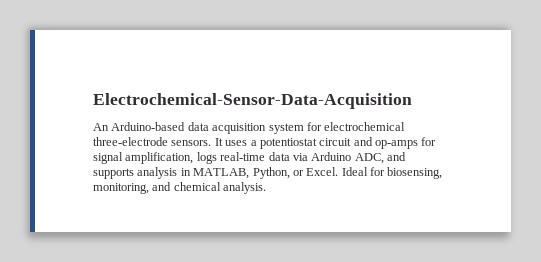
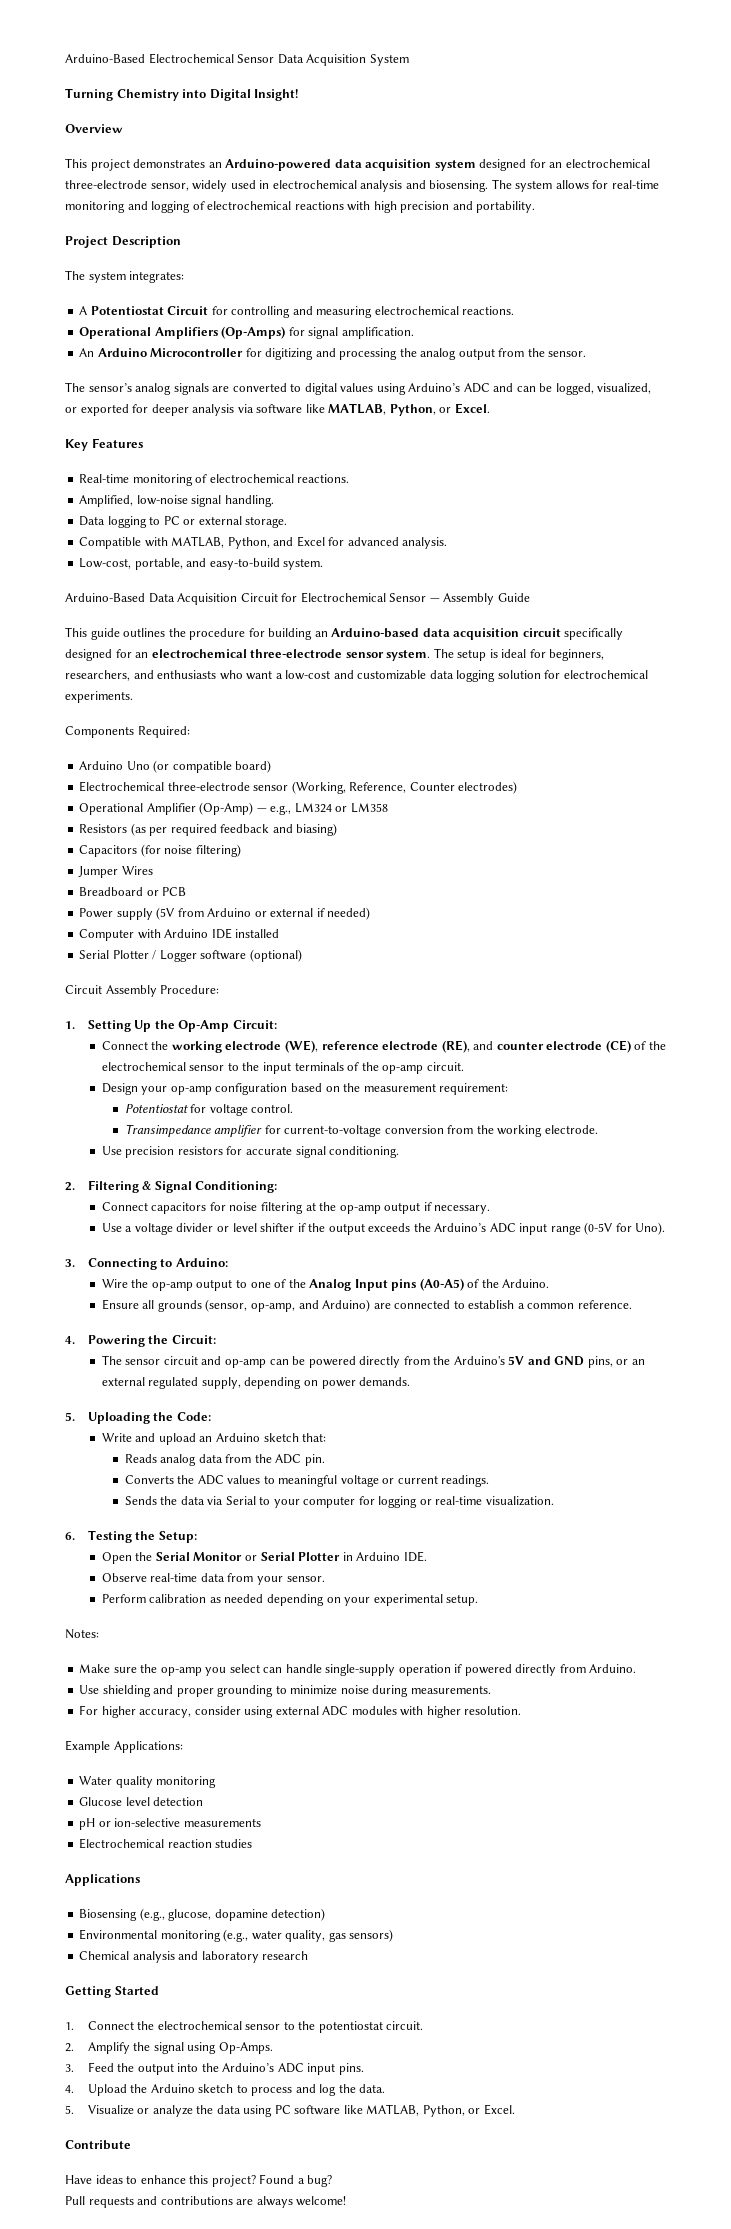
[93,93,412,109] [93,122,406,134] [93,137,437,149] [93,152,406,164] [93,167,443,179] [93,182,267,194] Electrochemical-Sensor-Data-Acquisition // An Arduino-based data acquisition system for electrochemical three-electrode sensors. It uses a potentiostat circuit and op-amps for signal amplification, logs real-time data via Arduino ADC, and supports analysis in MATLAB, Python, or Excel. Ideal for biosensing, monitoring, and chemical analysis. -> [65,53,409,66] [65,88,300,101] [65,124,123,133] [65,158,650,171] [65,179,659,192] [65,201,536,213] [65,236,181,248] [65,270,185,283] [79,306,515,318] [79,326,414,339] [79,348,587,360] [65,382,652,395] [65,403,490,416] [65,438,143,451] [79,474,350,486] [79,495,274,507] [79,516,288,528] [79,536,448,549] [79,558,324,570] [65,592,530,605] [65,627,624,640] [65,648,605,661] [65,670,648,682] [65,691,133,703] [65,726,190,738] [79,760,272,773] [79,781,518,794] [79,802,388,815] [79,823,338,836] [79,844,241,857] [78,866,153,878] [79,887,187,896] [79,907,371,920] [79,928,280,941] [79,949,302,962] [65,985,220,997] [65,1020,277,1032] [101,1040,666,1053] [101,1062,464,1074] [101,1083,509,1095] [124,1104,294,1116] [124,1124,598,1137] [101,1146,400,1158] [65,1180,278,1193] [101,1202,491,1214] [101,1222,666,1235] [65,1258,228,1270] [101,1278,550,1291] [101,1299,632,1312] [65,1335,216,1347] [101,1355,645,1368] [101,1377,411,1389] [65,1412,211,1424] [101,1433,327,1445] [124,1454,325,1466] [124,1475,490,1487] [124,1496,554,1508] [65,1530,197,1543] [101,1551,427,1564] [101,1573,325,1585] [101,1594,479,1606] [65,1629,99,1639] [79,1664,637,1676] [79,1685,491,1697] [79,1705,522,1718] [65,1740,183,1753] [79,1776,217,1788] [79,1797,204,1806] [79,1818,261,1830] [79,1838,253,1849] [65,1874,140,1886] [79,1908,326,1921] [79,1929,394,1942] [79,1951,309,1963] [65,1986,159,1998] [65,2021,424,2033] [65,2042,273,2054] [65,2062,364,2075] [65,2084,386,2096] [65,2104,515,2117] [65,2140,131,2150] [65,2174,333,2187] [65,2196,347,2208] Arduino-Based Electrochemical Sensor Data Acquisition System // Turning Chemistry into Digital Insight! // Overview // This project demonstrates an Arduino-powered data acquisition system designed for an electrochemical three-electrode sensor, widely used in electrochemical analysis and biosensing. The system allows for real-time monitoring and logging of electrochemical reactions with high precision and portability. // Project Description // The system integrates: // A Potentiostat Circuit for controlling and measuring electrochemical reactions. // Operational Amplifiers (Op-Amps) for signal amplification. // An Arduino Microcontroller for digitizing and processing the analog output from the sensor. // The sensor’s analog signals are converted to digital values using Arduino’s ADC and can be logged, visualized, or exported for deeper analysis via software like MATLAB, Python, or Excel. // Key Features // Real-time monitoring of electrochemical reactions. // Amplified, low-noise signal handling. // Data logging to PC or external storage. // Compatible with MATLAB, Python, and Excel for advanced analysis. // Low-cost, portable, and easy-to-build system. // Arduino-Based Data Acquisition Circuit for Electrochemical Sensor — Assembly Guide // This guide outlines the procedure for building an Arduino-based data acquisition circuit specifically designed for an electrochemical three-electrode sensor system. The setup is ideal for beginners, researchers, and enthusiasts who want a low-cost and customizable data logging solution for electrochemical experiments. // Components Required: // Arduino Uno (or compatible board) // Electrochemical three-electrode sensor (Working, Reference, Counter electrodes) // Operational Amplifier (Op-Amp) — e.g., LM324 or LM358 // Resistors (as per required feedback and biasing) // Capacitors (for noise filtering) // Jumper Wires // Breadboard or PCB // Power supply (5V from Arduino or external if needed) // Computer with Arduino IDE installed // Serial Plotter / Logger software (optional) // Circuit Assembly Procedure: // 1. Setting Up the Op-Amp Circuit: // Connect the working electrode (WE), reference electrode (RE), and counter electrode (CE) of the electrochemical sensor to the input terminals of the op-amp circuit. // Design your op-amp configuration based on the measurement requirement: // Potentiostat for voltage control. // Transimpedance amplifier for current-to-voltage conversion from the working electrode. // Use precision resistors for accurate signal conditioning. // 2. Filtering & Signal Conditioning: // Connect capacitors for noise filtering at the op-amp output if necessary. // Use a voltage divider or level shifter if the output exceeds the Arduino’s ADC input range (0-5V for Uno). // 3. Connecting to Arduino: // Wire the op-amp output to one of the Analog Input pins (A0-A5) of the Arduino. // Ensure all grounds (sensor, op-amp, and Arduino) are connected to establish a common reference. // 4. Powering the Circuit: // The sensor circuit and op-amp can be powered directly from the Arduino's 5V and GND pins, or an external regulated supply, depending on power demands. // 5. Uploading the Code: // Write and upload an Arduino sketch that: // Reads analog data from the ADC pin. // Converts the ADC values to meaningful voltage or current readings. // Sends the data via Serial to your computer for logging or real-time visualization. // 6. Testing the Setup: // Open the Serial Monitor or Serial Plotter in Arduino IDE. // Observe real-time data from your sensor. // Perform calibration as needed depending on your experimental setup. // Notes: // Make sure the op-amp you select can handle single-supply operation if powered directly from Arduino. // Use shielding and proper grounding to minimize noise during measurements. // For higher accuracy, consider using external ADC modules with higher resolution. // Example Applications: // Water quality monitoring // Glucose level detection // pH or ion-selective measurements // Electrochemical reaction studies // Applications // Biosensing (e.g., glucose, dopamine detection) // Environmental monitoring (e.g., water quality, gas sensors) // Chemical analysis and laboratory research // Getting Started // 1. Connect the electrochemical sensor to the potentiostat circuit. // 2. Amplify the signal using Op-Amps. // 3. Feed the output into the Arduino’s ADC input pins. // 4. Upload the Arduino sketch to process and log the data. // 5. Visualize or analyze the data using PC software like MATLAB, Python, or Excel. // Contribute // Have ideas to enhance this project? Found a bug? // Pull requests and contributions are always welcome!

